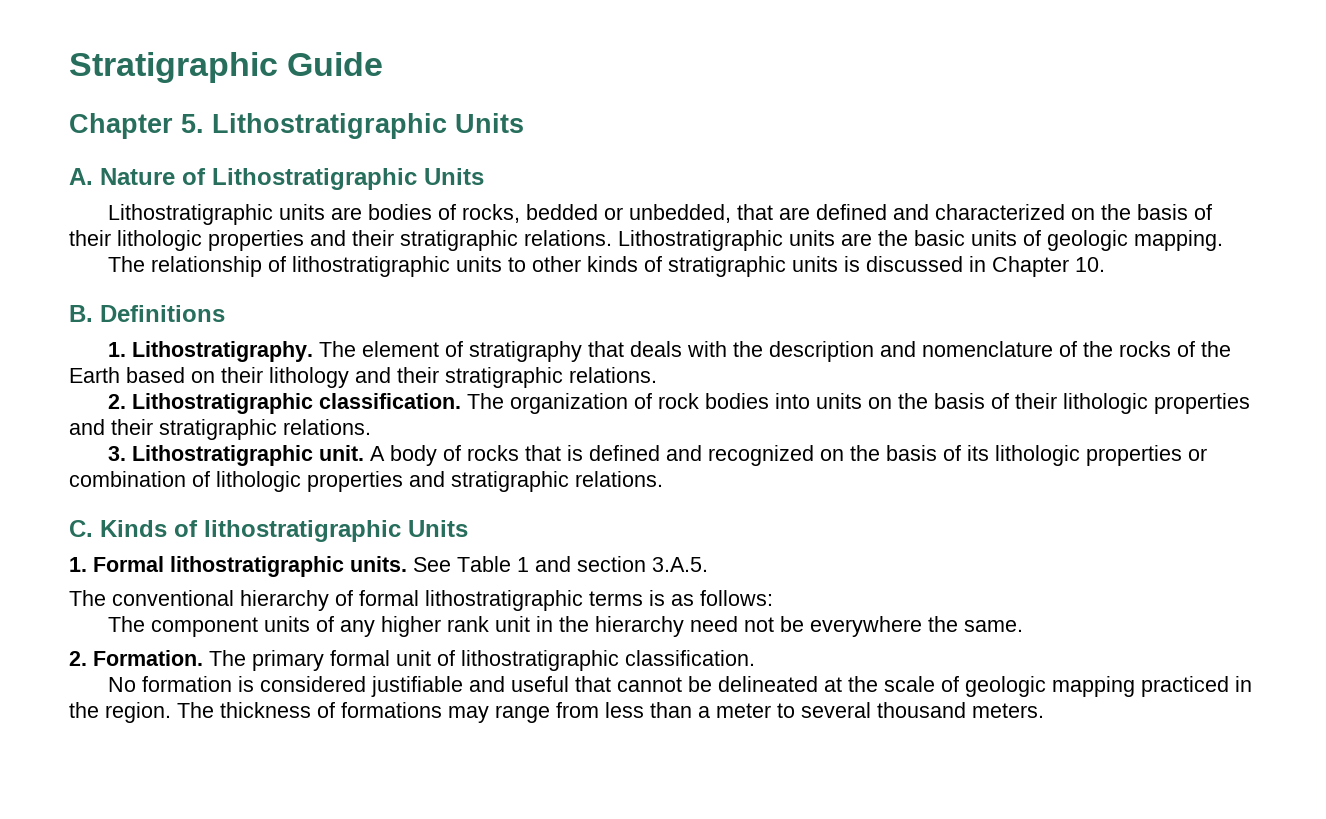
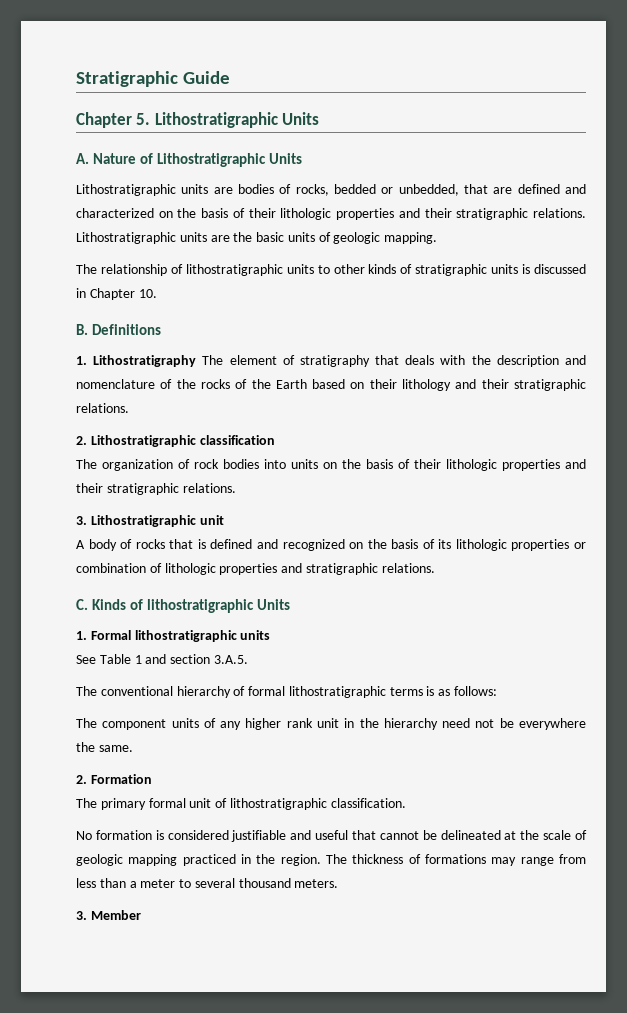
[132,341,314,362] Lithostratigraphy. -> [93,355,197,367] Lithostratigraphy
[319,393,462,409] classification. -> [199,435,275,445] classification //
[319,445,365,461] unit. -> [199,515,224,525] unit //
[350,556,407,572] units. -> [240,630,271,640] units //
[93,650,203,666] Formation. -> [90,774,152,784] Formation //
(1044, 710) none -> [76,910,141,920] // 3. Member

